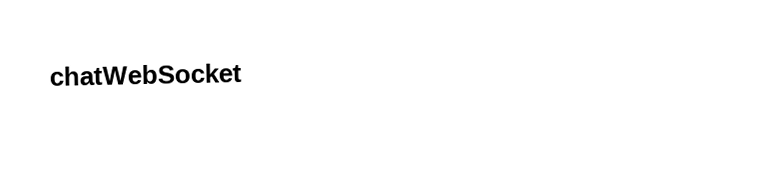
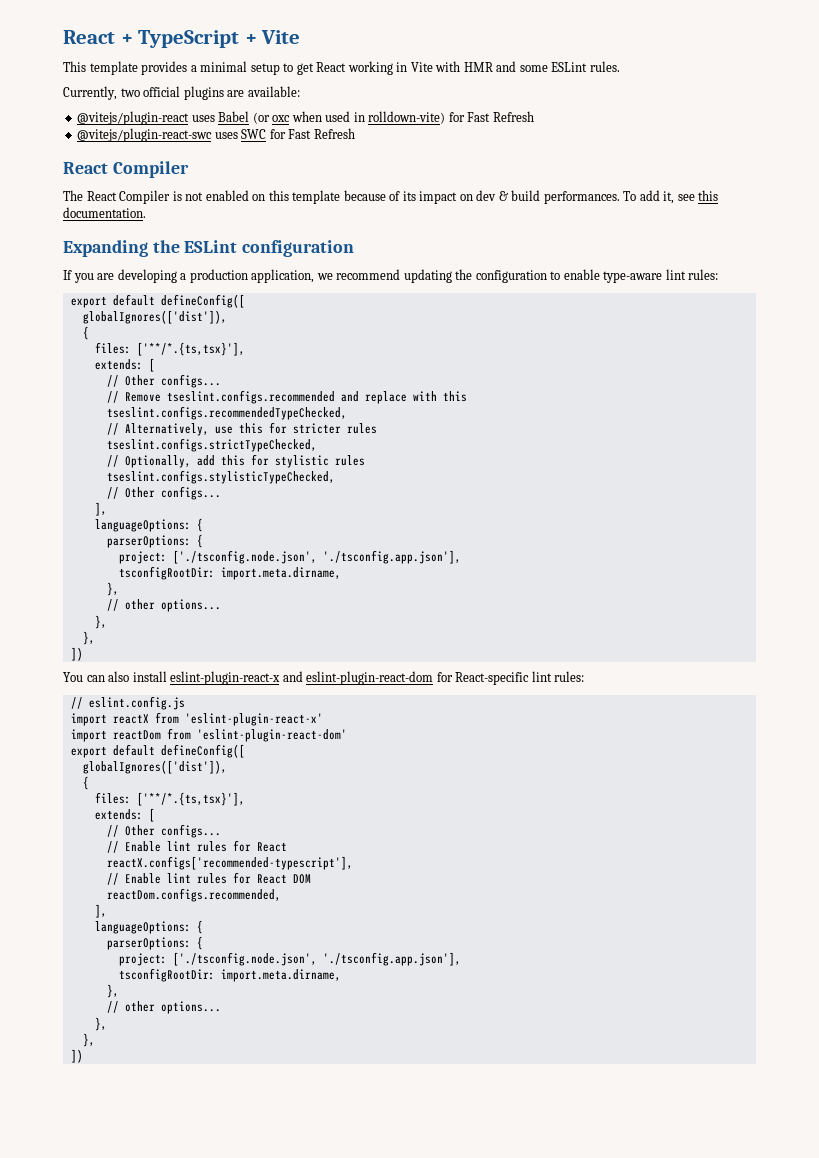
[49,62,242,86] chatWebSocket -> [63,30,301,48] [63,61,620,75] [63,86,300,100] [77,111,534,125] [77,128,355,142] [63,161,189,178] [63,190,719,204] [63,207,146,218] [63,240,355,257] [63,269,719,283] [70,294,245,308] [82,310,227,324] [82,326,89,340] [94,342,245,356] [94,358,155,372] [106,374,221,388] [106,390,467,404] [106,406,347,420] [106,422,377,436] [106,438,317,452] [106,454,365,468] [106,470,335,484] [106,486,221,500] [94,502,107,516] [94,518,203,532] [106,534,203,548] [118,550,461,564] [118,566,341,580] [106,582,119,596] [106,599,221,612] [94,615,107,629] [82,631,95,645] [70,647,83,661] [63,671,585,685] [70,696,185,710] [70,712,323,726] [70,728,347,742] [70,744,245,758] [82,760,227,774] [82,776,89,790] [94,792,245,806] [94,808,155,822] [106,824,221,838] [106,840,287,853] [106,856,353,870] [106,872,311,885] [106,888,281,902] [94,904,107,918] [94,920,203,934] [106,936,203,950] [118,952,461,966] [118,968,341,982] [106,984,119,998] [106,1001,221,1014] [94,1017,107,1031] [82,1033,95,1047] [70,1049,83,1063] React + TypeScript + Vite // This template provides a minimal setup to get React working in Vite with HMR and some ESLint rules. // Currently, two official plugins are available: // @vitejs/plugin-react uses Babel (or oxc when used in rolldown-vite) for Fast Refresh // @vitejs/plugin-react-swc uses SWC for Fast Refresh // React Compiler // The React Compiler is not enabled on this template because of its impact on dev & build performances. To add it, see this documentation. // Expanding the ESLint configuration // If you are developing a production application, we recommend updating the configuration to enable type-aware lint rules: // export default defineConfig([ // globalIgnores(['dist']), // { // files: ['**/*.{ts,tsx}'], // extends: [ // // Other configs... // // Remove tseslint.configs.recommended and replace with this // tseslint.configs.recommendedTypeChecked, // // Alternatively, use this for stricter rules // tseslint.configs.strictTypeChecked, // // Optionally, add this for stylistic rules // tseslint.configs.stylisticTypeChecked, // // Other configs... // ], // languageOptions: { // parserOptions: { // project: ['./tsconfig.node.json', './tsconfig.app.json'], // tsconfigRootDir: import.meta.dirname, // }, // // other options... // }, // }, // ]) // You can also install eslint-plugin-react-x and eslint-plugin-react-dom for React-specific lint rules: // // eslint.config.js // import reactX from 'eslint-plugin-react-x' // import reactDom from 'eslint-plugin-react-dom' // export default defineConfig([ // globalIgnores(['dist']), // { // files: ['**/*.{ts,tsx}'], // extends: [ // // Other configs... // // Enable lint rules for React // reactX.configs['recommended-typescript'], // // Enable lint rules for React DOM // reactDom.configs.recommended, // ], // languageOptions: { // parserOptions: { // project: ['./tsconfig.node.json', './tsconfig.app.json'], // tsconfigRootDir: import.meta.dirname, // }, // // other options... // }, // }, // ])

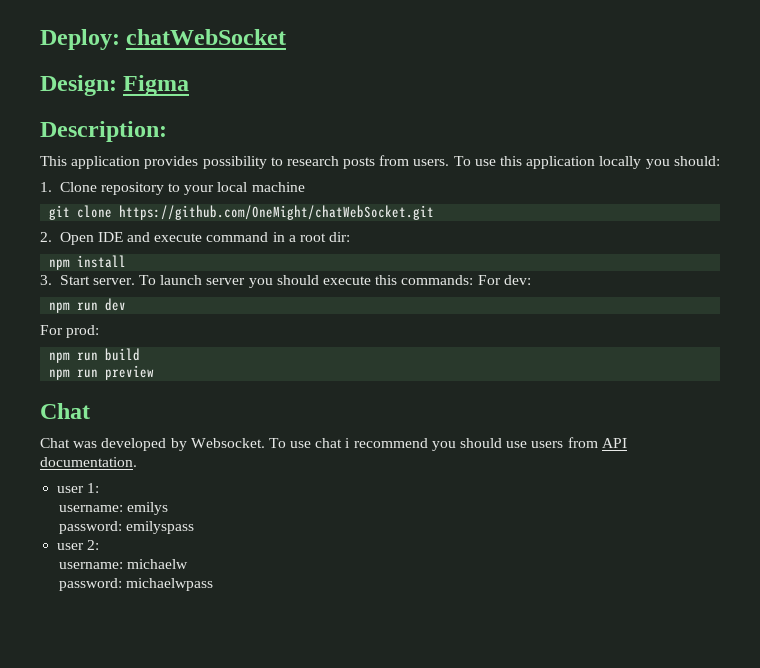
[63,30,301,48] [63,61,620,75] [63,86,300,100] [77,111,534,125] [77,128,355,142] [63,161,189,178] [63,190,719,204] [63,207,146,218] [63,240,355,257] [63,269,719,283] [70,294,245,308] [82,310,227,324] [82,326,89,340] [94,342,245,356] [94,358,155,372] [106,374,221,388] [106,390,467,404] [106,406,347,420] [106,422,377,436] [106,438,317,452] [106,454,365,468] [106,470,335,484] [106,486,221,500] [94,502,107,516] [94,518,203,532] [106,534,203,548] [118,550,461,564] [118,566,341,580] [106,582,119,596] [106,599,221,612] [94,615,107,629] [82,631,95,645] [70,647,83,661] [63,671,585,685] [70,696,185,710] [70,712,323,726] [70,728,347,742] [70,744,245,758] [82,760,227,774] [82,776,89,790] [94,792,245,806] [94,808,155,822] [106,824,221,838] [106,840,287,853] [106,856,353,870] [106,872,311,885] [106,888,281,902] [94,904,107,918] [94,920,203,934] [106,936,203,950] [118,952,461,966] [118,968,341,982] [106,984,119,998] [106,1001,221,1014] [94,1017,107,1031] [82,1033,95,1047] [70,1049,83,1063] React + TypeScript + Vite // This template provides a minimal setup to get React working in Vite with HMR and some ESLint rules. // Currently, two official plugins are available: // @vitejs/plugin-react uses Babel (or oxc when used in rolldown-vite) for Fast Refresh // @vitejs/plugin-react-swc uses SWC for Fast Refresh // React Compiler // The React Compiler is not enabled on this template because of its impact on dev & build performances. To add it, see this documentation. // Expanding the ESLint configuration // If you are developing a production application, we recommend updating the configuration to enable type-aware lint rules: // export default defineConfig([ // globalIgnores(['dist']), // { // files: ['**/*.{ts,tsx}'], // extends: [ // // Other configs... // // Remove tseslint.configs.recommended and replace with this // tseslint.configs.recommendedTypeChecked, // // Alternatively, use this for stricter rules // tseslint.configs.strictTypeChecked, // // Optionally, add this for stylistic rules // tseslint.configs.stylisticTypeChecked, // // Other configs... // ], // languageOptions: { // parserOptions: { // project: ['./tsconfig.node.json', './tsconfig.app.json'], // tsconfigRootDir: import.meta.dirname, // }, // // other options... // }, // }, // ]) // You can also install eslint-plugin-react-x and eslint-plugin-react-dom for React-specific lint rules: // // eslint.config.js // import reactX from 'eslint-plugin-react-x' // import reactDom from 'eslint-plugin-react-dom' // export default defineConfig([ // globalIgnores(['dist']), // { // files: ['**/*.{ts,tsx}'], // extends: [ // // Other configs... // // Enable lint rules for React // reactX.configs['recommended-typescript'], // // Enable lint rules for React DOM // reactDom.configs.recommended, // ], // languageOptions: { // parserOptions: { // project: ['./tsconfig.node.json', './tsconfig.app.json'], // tsconfigRootDir: import.meta.dirname, // }, // // other options... // }, // }, // ]) -> [40,29,287,50] [40,75,190,96] [40,121,167,142] [40,155,720,169] [40,182,305,195] [49,205,435,220] [40,232,351,245] [49,255,127,270] [40,275,531,288] [49,298,127,313] [40,325,100,338] [49,348,141,363] [49,365,155,380] [40,403,90,419] [40,437,627,451] [40,457,137,467] [57,483,100,493] [58,502,169,515] [58,521,195,534] [57,540,100,550] [58,559,189,569] [58,578,214,591] Deploy: chatWebSocket // Design: Figma // Description: // This application provides possibility to research posts from users. To use this application locally you should: // 1. Clone repository to your local machine // git clone https://github.com/OneMight/chatWebSocket.git // 2. Open IDE and execute command in a root dir: // npm install // 3. Start server. To launch server you should execute this commands: For dev: // npm run dev // For prod: // npm run build // npm run preview // Chat // Chat was developed by Websocket. To use chat i recommend you should use users from API documentation. // user 1: // username: emilys // password: emilyspass // user 2: // username: michaelw // password: michaelwpass

